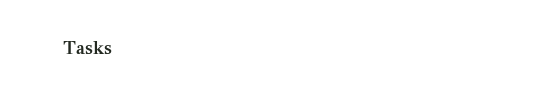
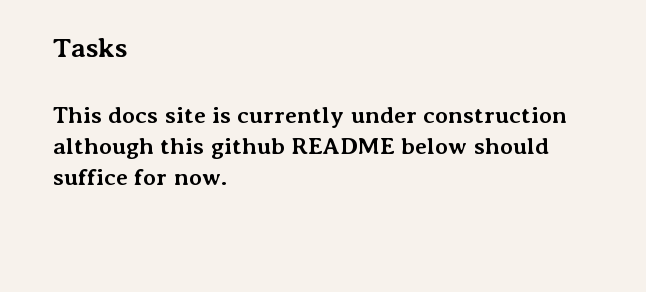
(112, 48) none -> [53,107,568,128] [53,138,549,159] [53,169,227,185] // This docs site is currently under construction although this github README below should suffice for now.

